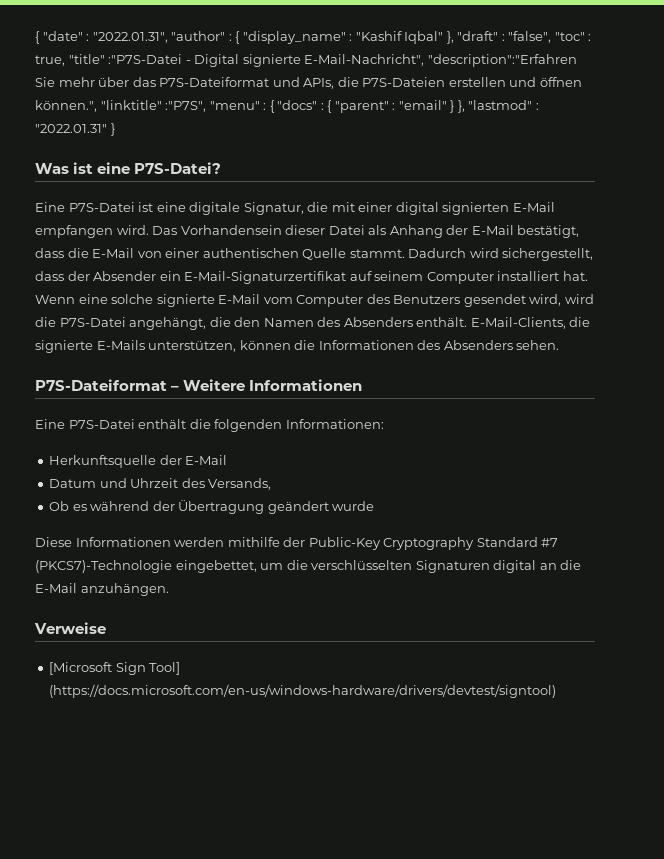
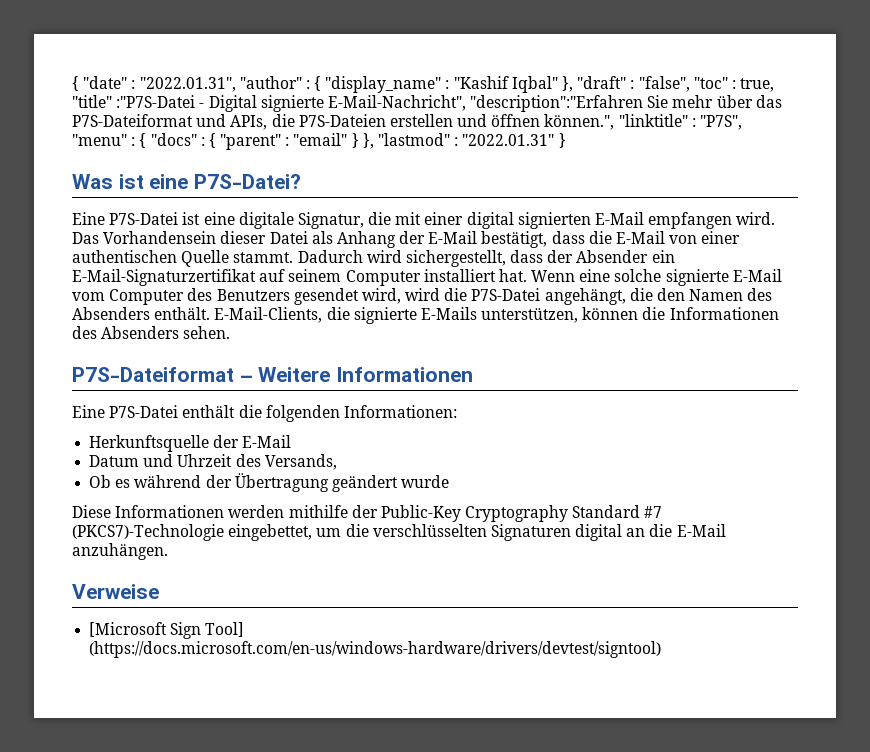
[165,101,207,112] :"P7S", -> [691,115,743,130] : "P7S",

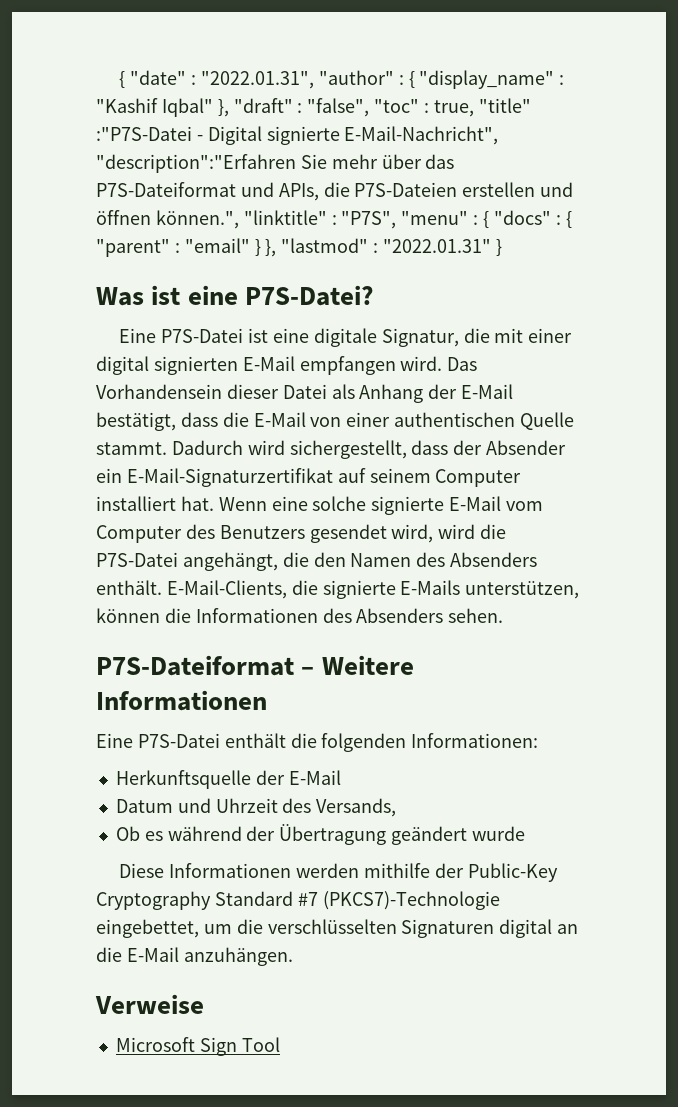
[89,622,245,639] [89,641,662,658] [Microsoft Sign Tool] (https://docs.microsoft.com/en-us/windows-hardware/drivers/devtest/signtool) -> [115,1037,280,1056] Microsoft Sign Tool

